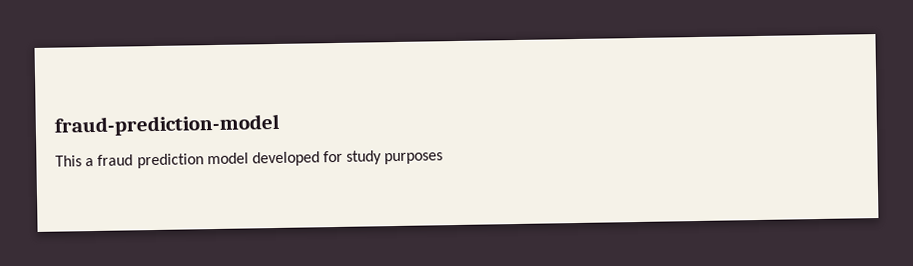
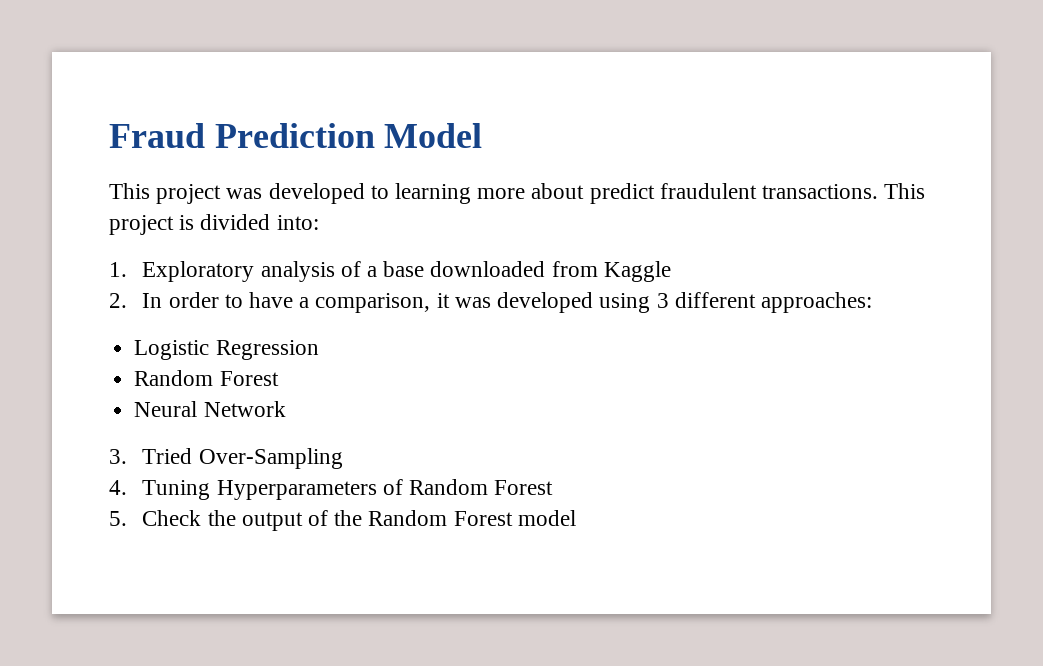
[54,113,280,137] [55,150,444,169] fraud-prediction-model // This a fraud prediction model developed for study purposes -> [109,123,483,148] [109,183,926,204] [109,214,319,235] [109,261,671,282] [109,292,872,313] [134,340,319,360] [134,370,279,386] [134,401,286,417] [109,448,343,469] [109,479,554,500] [109,510,576,531] Fraud Prediction Model // This project was developed to learning more about predict fraudulent transactions. This project is divided into: // 1. Exploratory analysis of a base downloaded from Kaggle // 2. In order to have a comparison, it was developed using 3 different approaches: // Logistic Regression // Random Forest // Neural Network // 3. Tried Over-Sampling // 4. Tuning Hyperparameters of Random Forest // 5. Check the output of the Random Forest model

